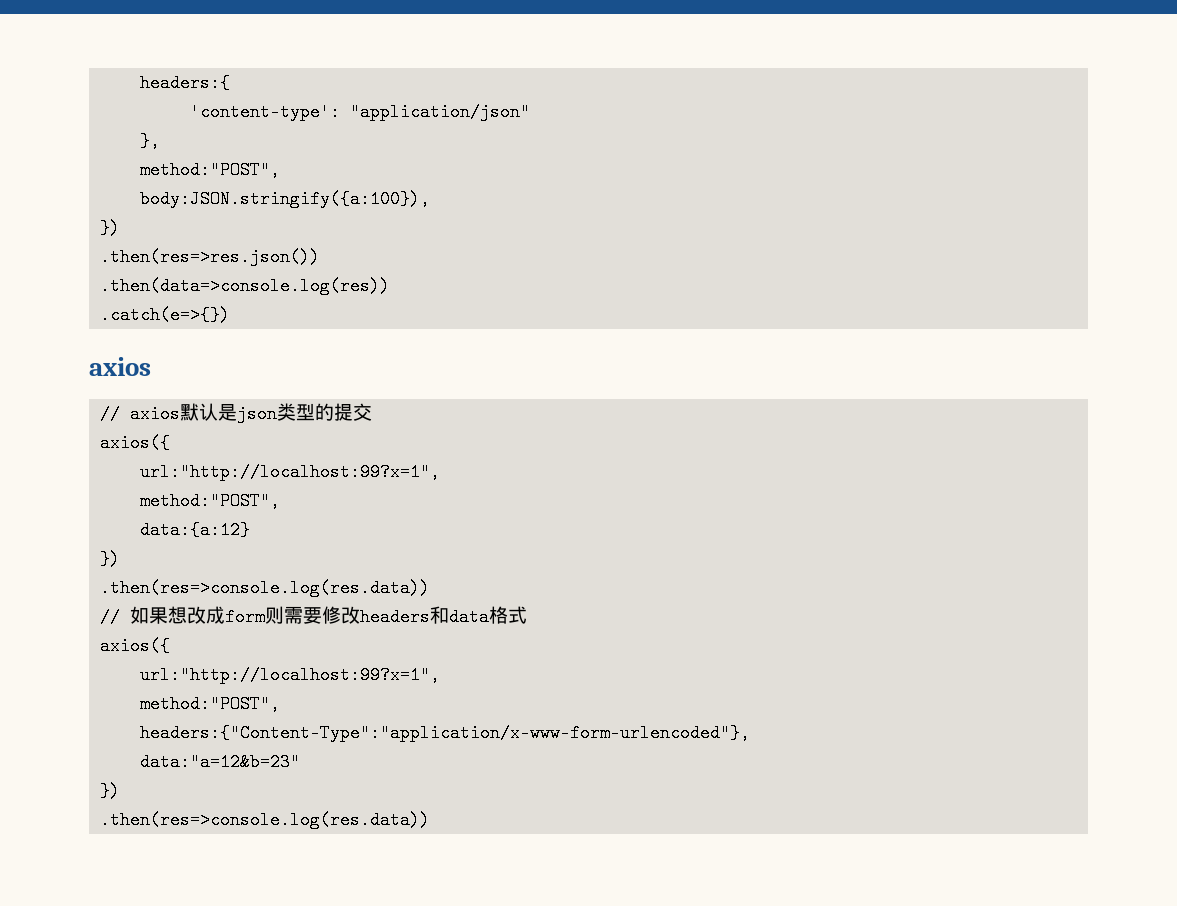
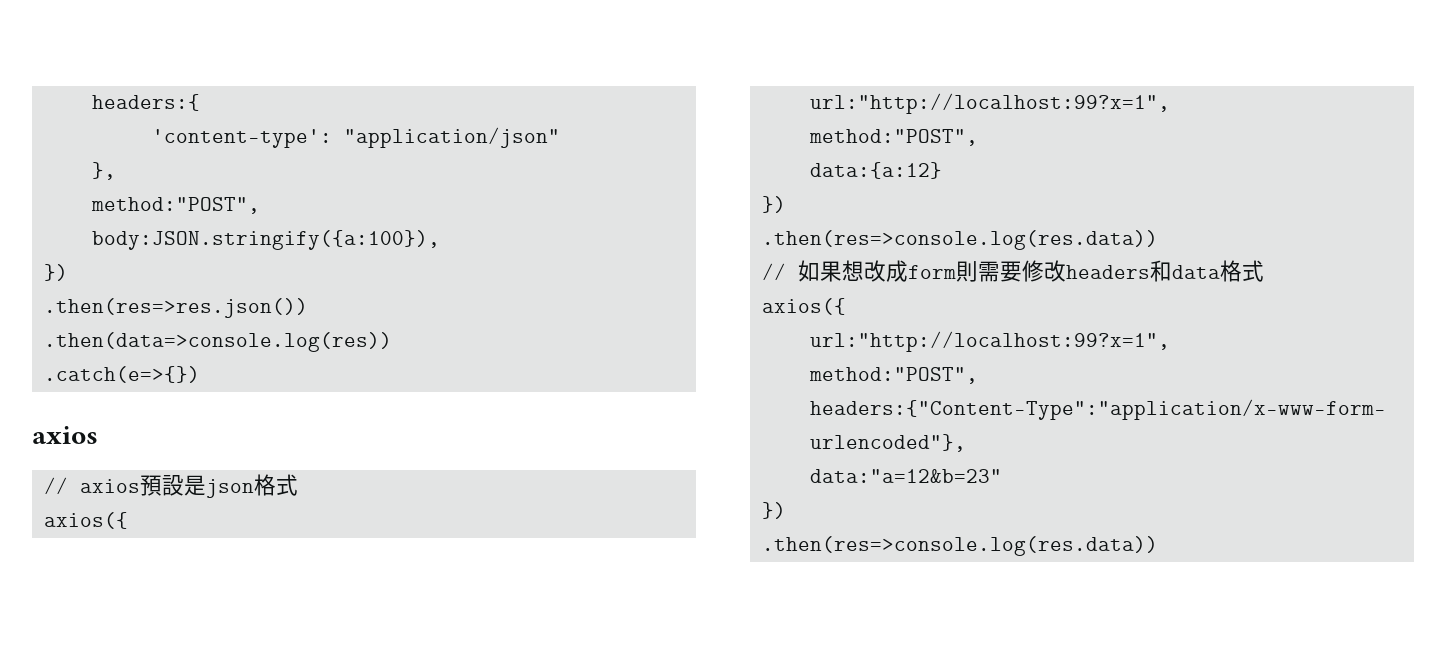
[179,403,372,423] 默认是json类型的提交 -> [140,474,298,498] 預設是json格式
[264,606,284,624] 则 -> [956,261,978,282] 則

